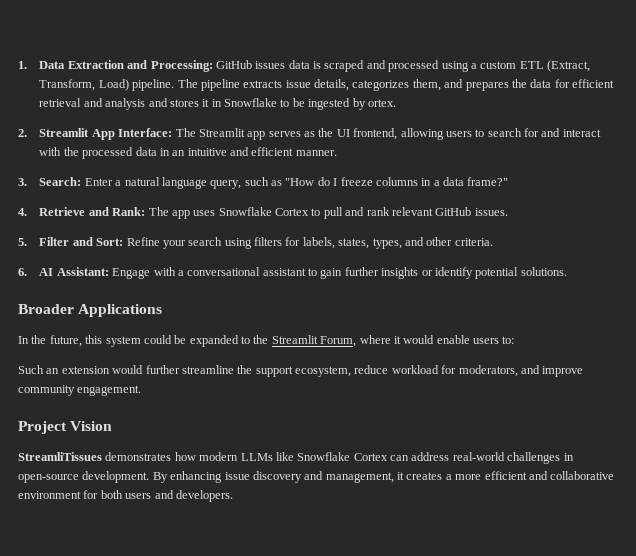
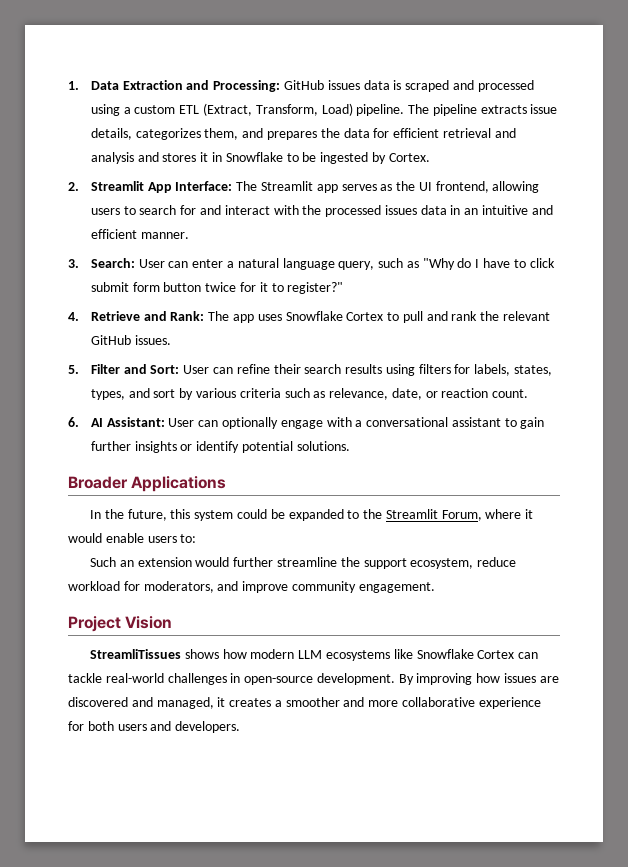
[367,99,396,107] ortex. -> [388,153,430,162] Cortex.
(134, 153) none -> [384,205,417,215] issues
[84,178,113,186] Enter -> [138,259,224,268] User can enter
[285,178,315,186] "How -> [422,258,455,270] "Why
[340,177,509,186] freeze columns in a data frame?" -> [483,258,555,268] [90,282,344,294] have to click submit form button twice for it to register?"
(390, 211) none -> [480,311,500,321] the
[126,237,223,249] Refine your search -> [183,364,383,374] User can refine their search results
[426,237,493,246] other criteria. -> [153,388,529,400] sort by various criteria such as relevance, date, or reaction count.
[112,268,151,279] Engage -> [168,417,323,429] User can optionally engage
[105,452,172,461] demonstrates -> [184,649,219,659] shows
[240,453,273,461] LLMs -> [298,650,391,661] LLM ecosystems
[411,452,450,461] address -> [68,673,102,683] tackle
[170,471,615,483] [18,491,81,499] enhancing issue discovery and management, it creates a more efficient and collaborative environment -> [416,673,559,685] [68,697,541,709] improving how issues are discovered and managed, it creates a smoother and more collaborative experience

